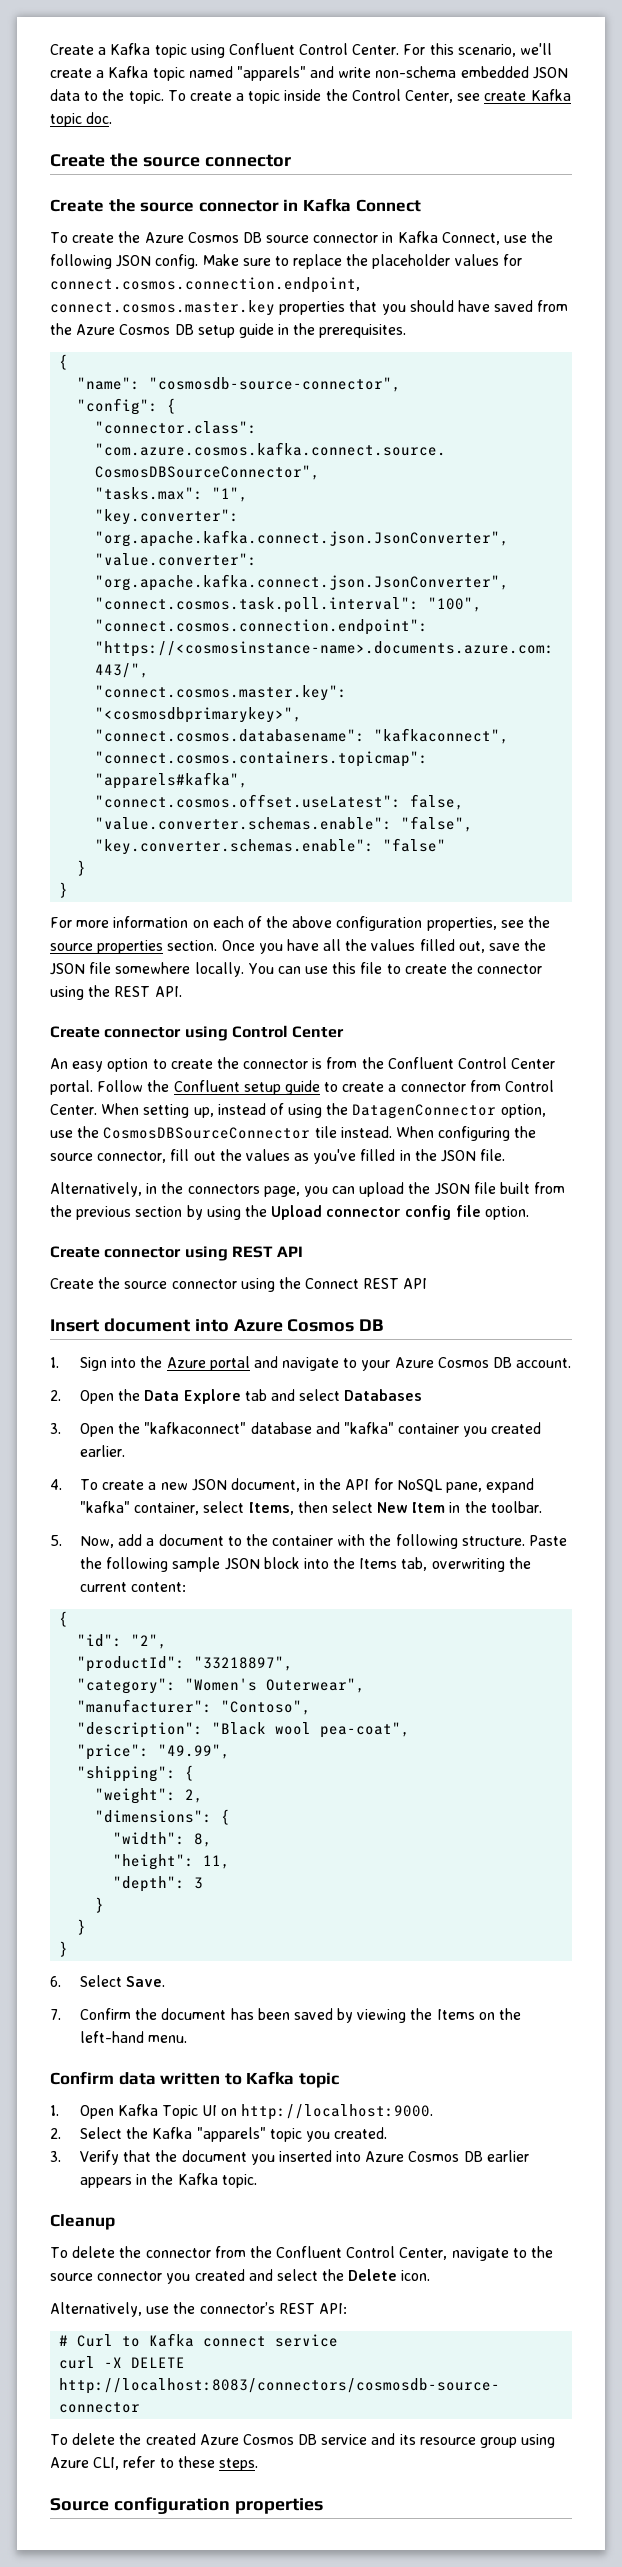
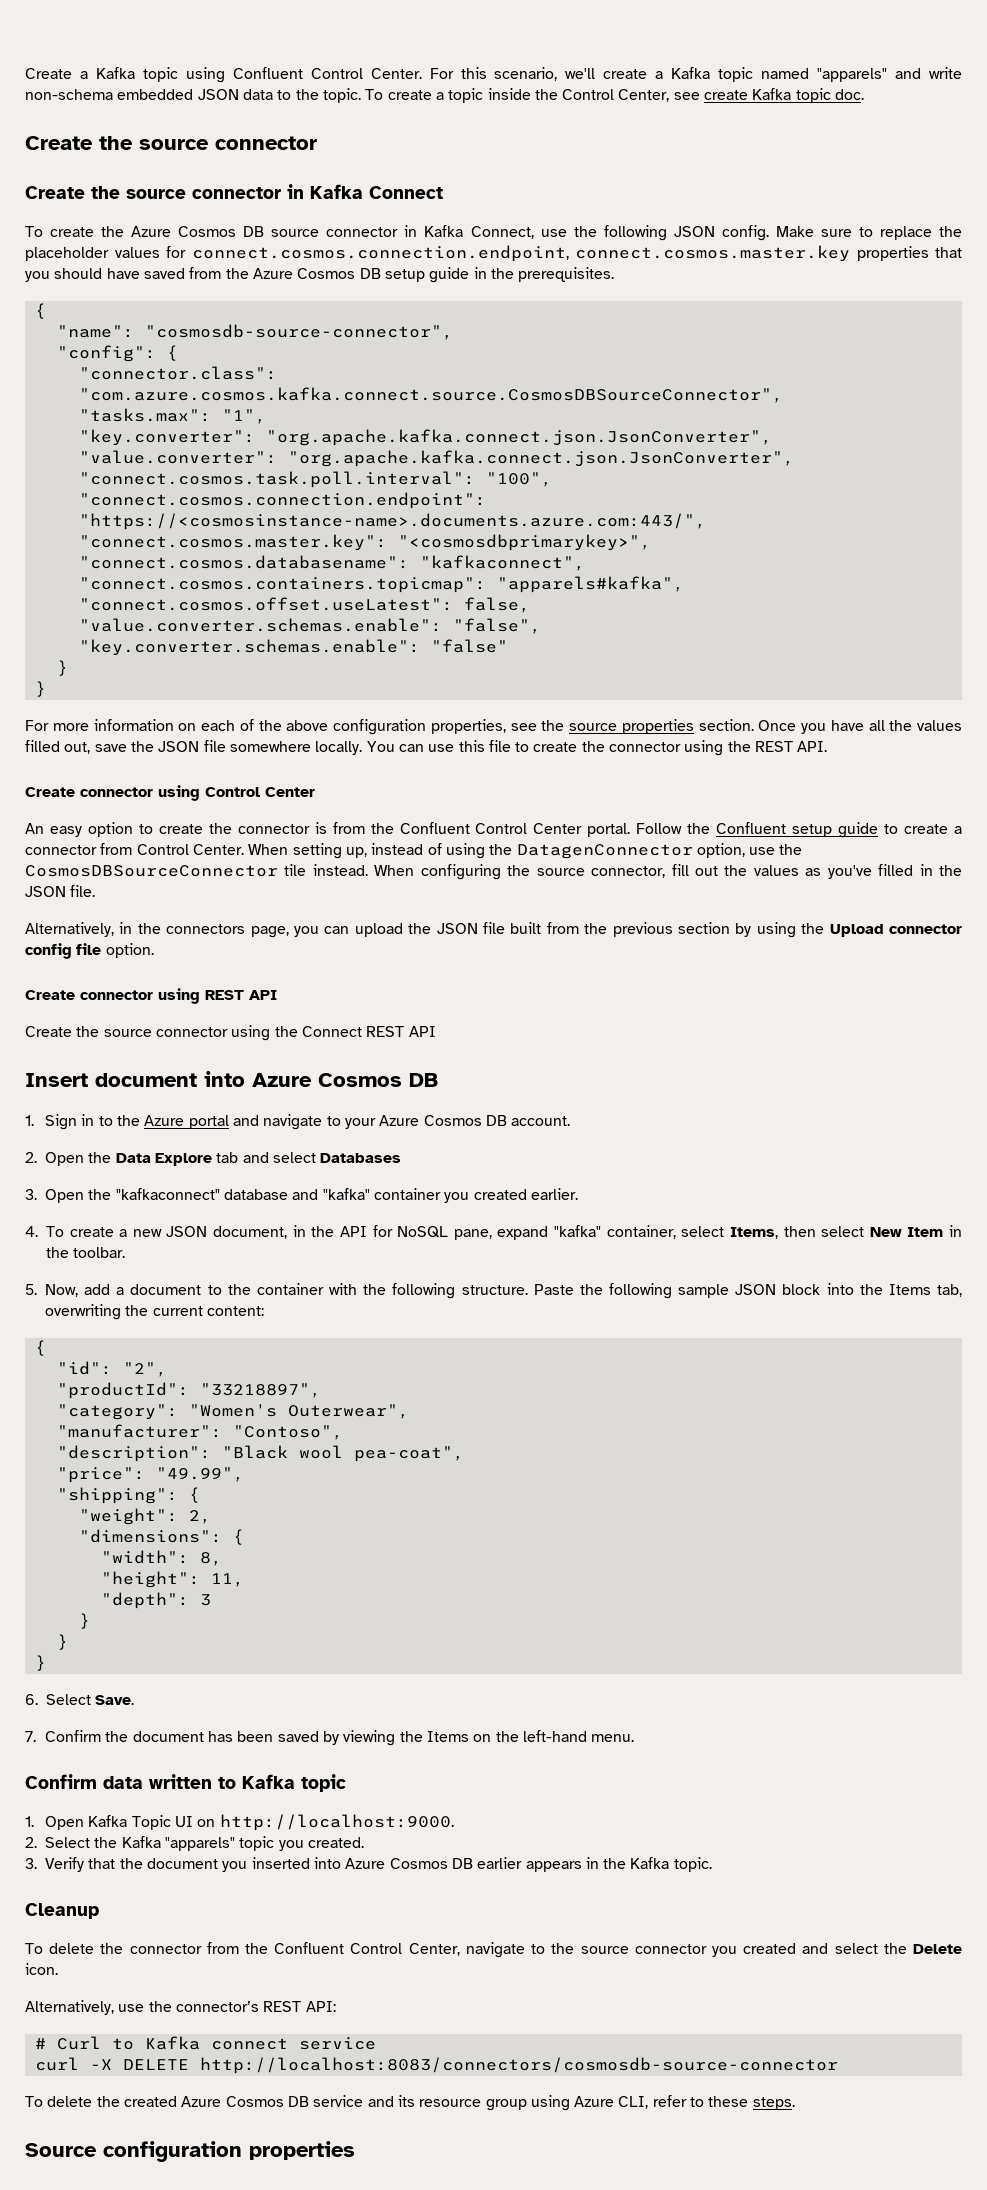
[111,1357,137,1368] into -> [81,1114,113,1126] in to

